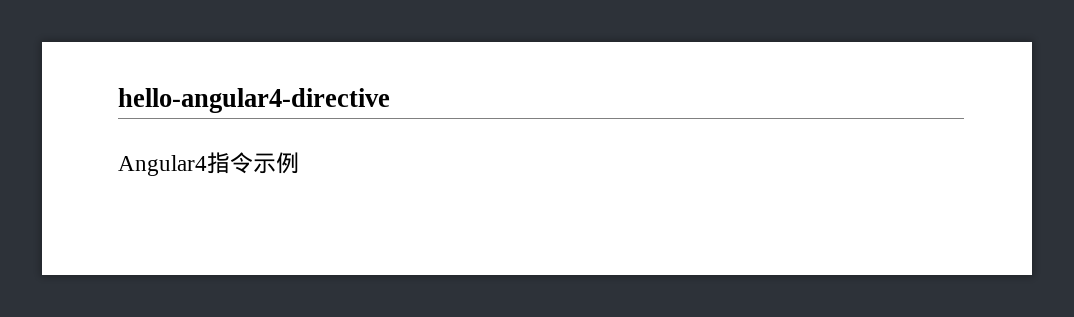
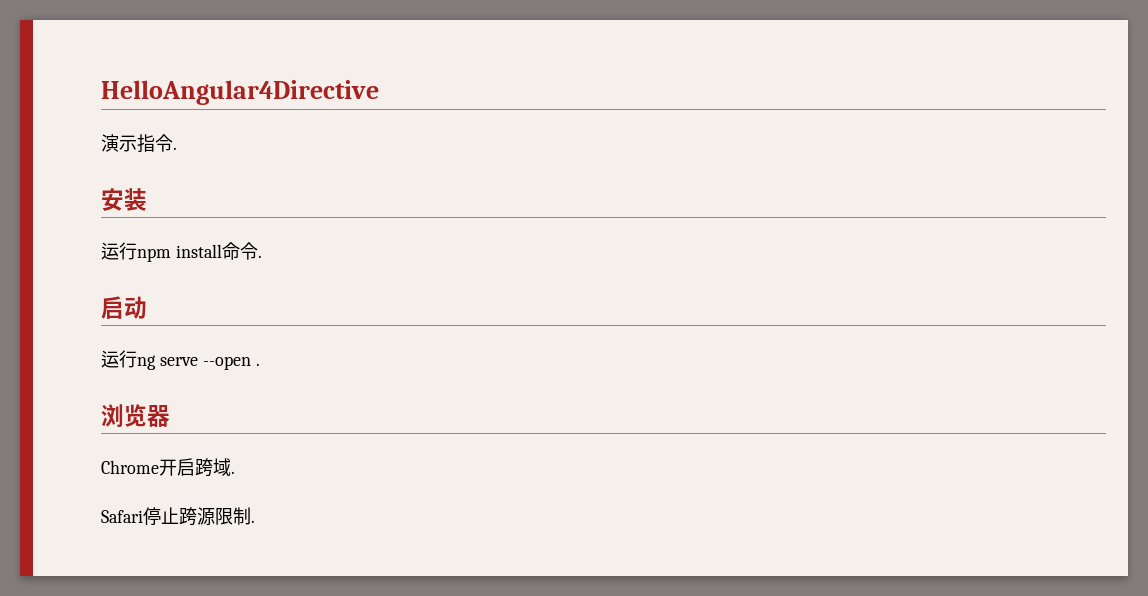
[118,88,390,113] [118,152,299,176] hello-angular4-directive // Angular4指令示例 -> [101,80,379,105] [101,134,177,153] [101,188,147,211] [101,242,262,262] [101,296,147,319] [101,350,260,370] [101,404,170,428] [101,458,235,477] [101,507,255,526] HelloAngular4Directive // 演示指令. // 安装 // 运行npm install命令. // 启动 // 运行ng serve --open . // 浏览器 // Chrome开启跨域. // Safari停止跨源限制.

